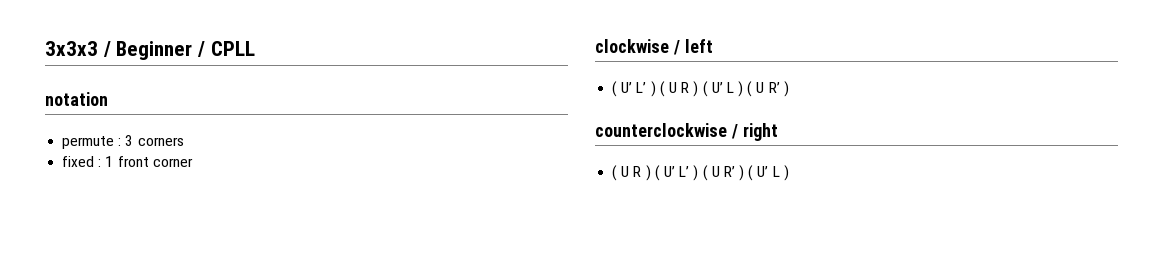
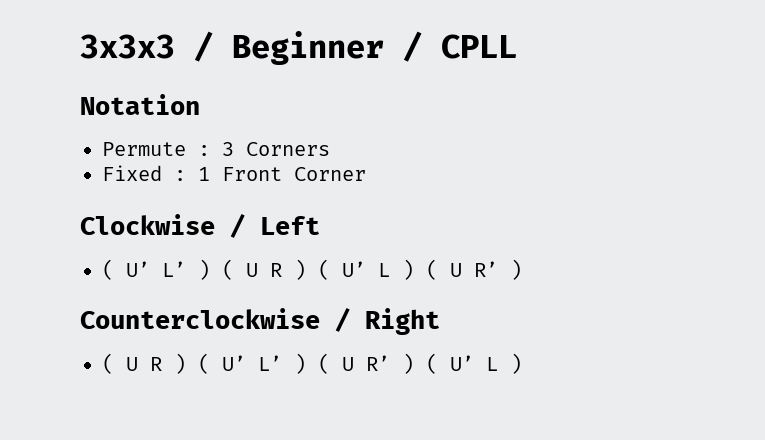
[45,92,108,106] [62,135,184,149] [62,156,193,167] [595,39,713,55] notation // permute : 3 corners // fixed : 1 front corner // clockwise / left -> [80,94,200,115] [102,142,330,156] [102,165,366,181] [80,214,320,238] Notation // Permute : 3 Corners // Fixed : 1 Front Corner // Clockwise / Left
[595,123,778,141] counterclockwise / right -> [80,308,440,335] Counterclockwise / Right

